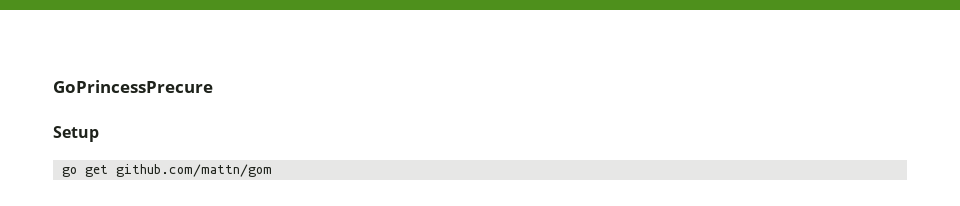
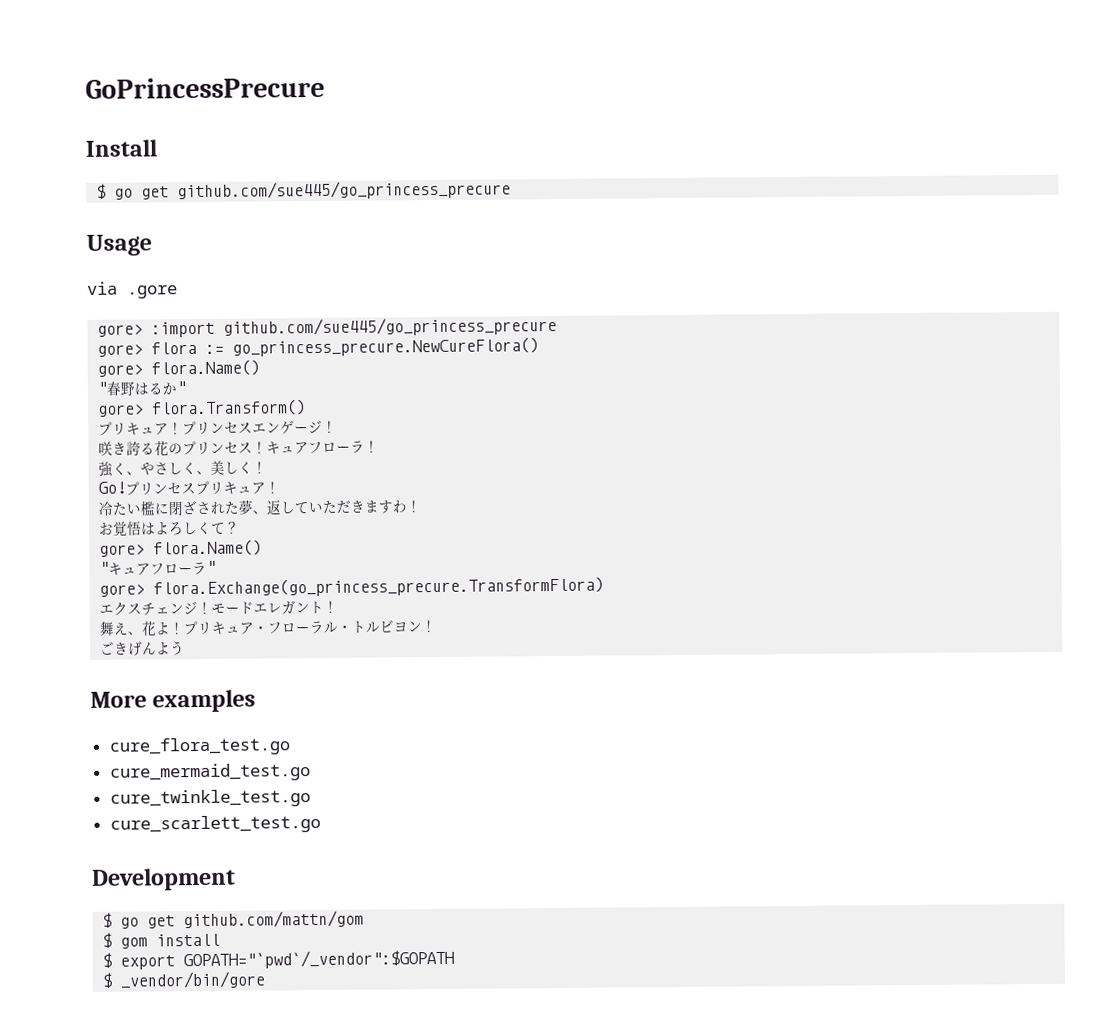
[53,126,99,142] [62,164,273,177] Setup // go get github.com/mattn/gom -> [85,139,157,157] [96,180,512,201] [86,234,152,256] [87,281,178,299] [97,316,558,338] [97,337,540,357] [97,359,261,377] [97,381,187,396] [98,399,307,417] [98,419,338,436] [98,440,380,457] [98,460,268,477] [98,480,281,496] [98,499,422,516] [99,520,241,537] [99,539,263,557] [99,560,217,576] [99,576,605,598] [99,600,339,616] [99,619,437,637] [100,641,186,656] [90,689,257,713] [108,737,290,756] [109,763,311,782] [109,789,311,808] [109,814,321,834] [91,867,236,891] [102,910,365,929] [102,932,221,949] [102,949,455,970] [102,971,266,989] Install // $ go get github.com/sue445/go_princess_precure // Usage // via .gore // gore> :import github.com/sue445/go_princess_precure // gore> flora := go_princess_precure.NewCureFlora() // gore> flora.Name() // "春野はるか" // gore> flora.Transform() // プリキュア！プリンセスエンゲージ！ // 咲き誇る花のプリンセス！キュアフローラ！ // 強く、やさしく、美しく！ // Go!プリンセスプリキュア！ // 冷たい檻に閉ざされた夢、返していただきますわ！ // お覚悟はよろしくて？ // gore> flora.Name() // "キュアフローラ" // gore> flora.Exchange(go_princess_precure.TransformFlora) // エクスチェンジ！モードエレガント！ // 舞え、花よ！プリキュア・フローラル・トルビヨン！ // ごきげんよう // More examples // cure_flora_test.go // cure_mermaid_test.go // cure_twinkle_test.go // cure_scarlett_test.go // Development // $ go get github.com/mattn/gom // $ gom install // $ export GOPATH="`pwd`/_vendor":$GOPATH // $ _vendor/bin/gore

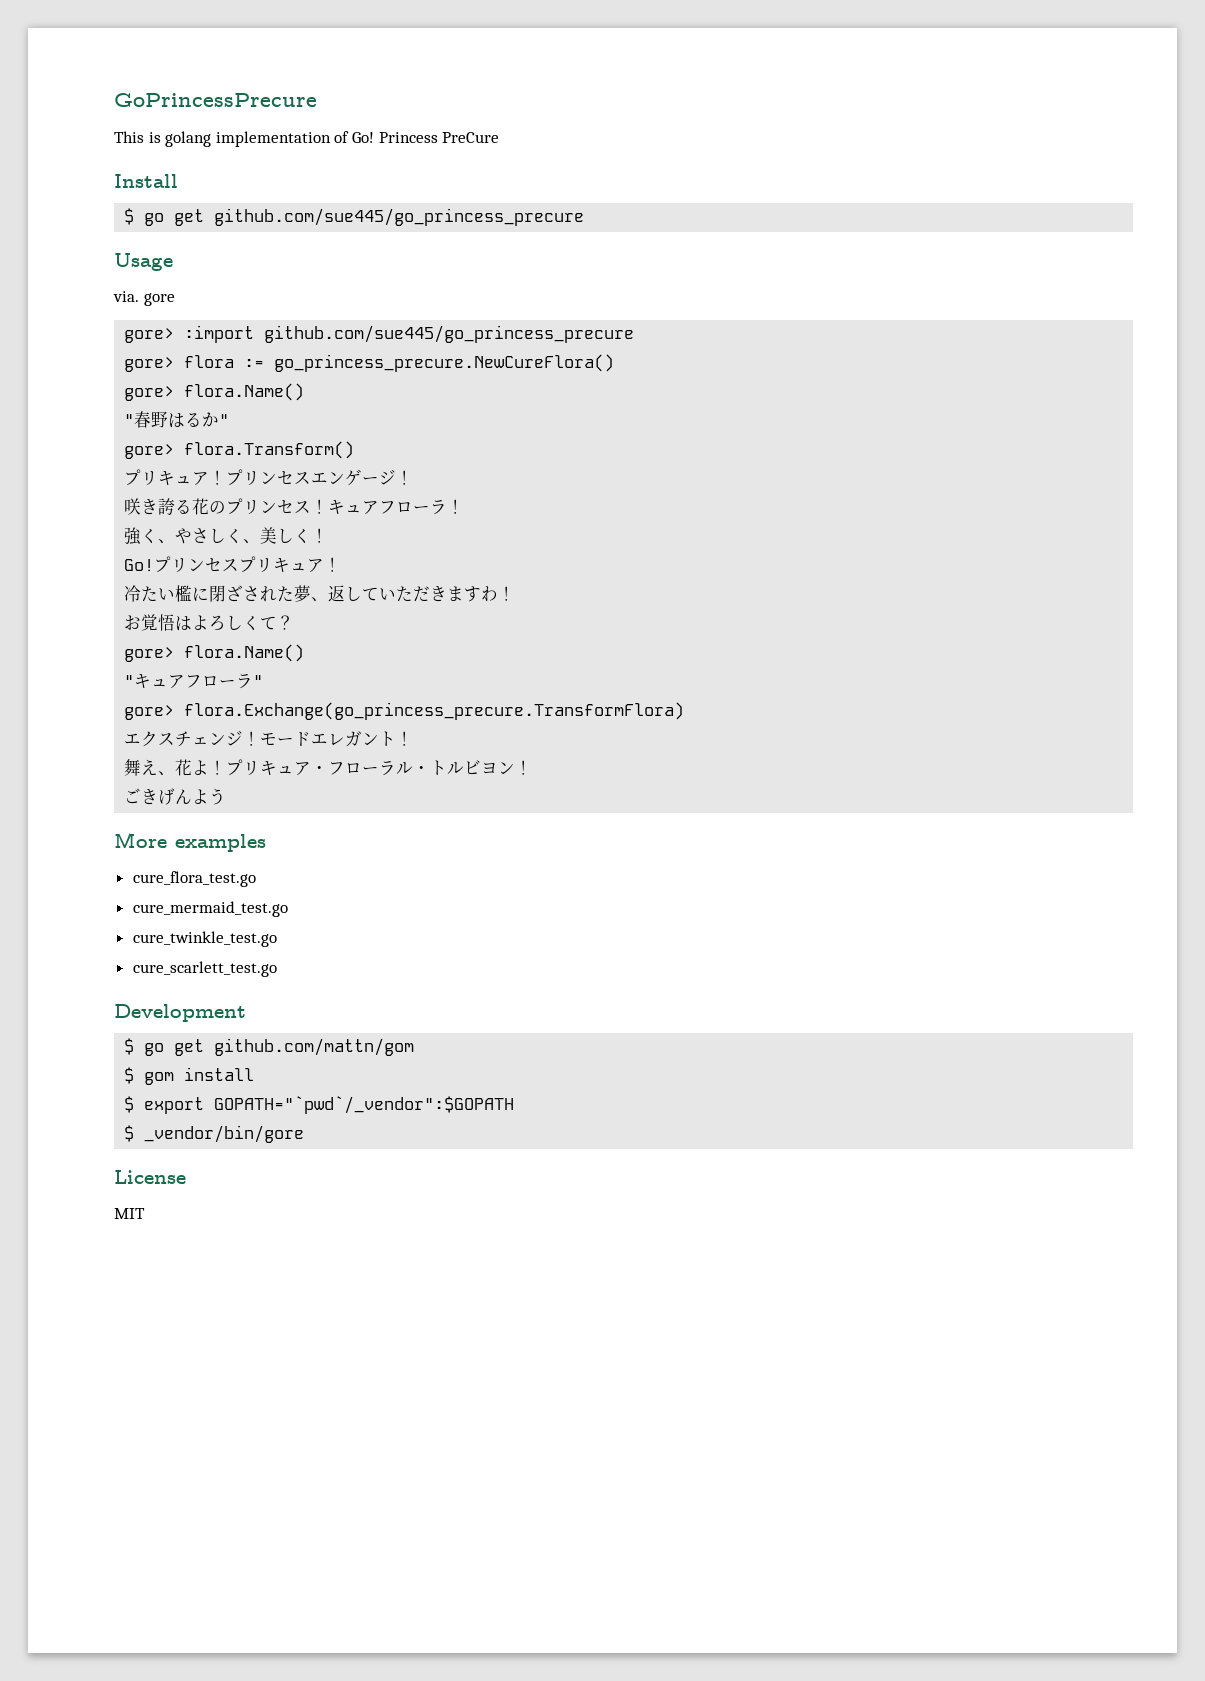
(325, 87) none -> [114,131,500,147] // This is golang implementation of Go! Princess PreCure
[87,281,178,299] via .gore -> [113,291,175,306] via. gore
(266, 980) none -> [114,1170,186,1184] [114,1208,145,1219] // License // MIT

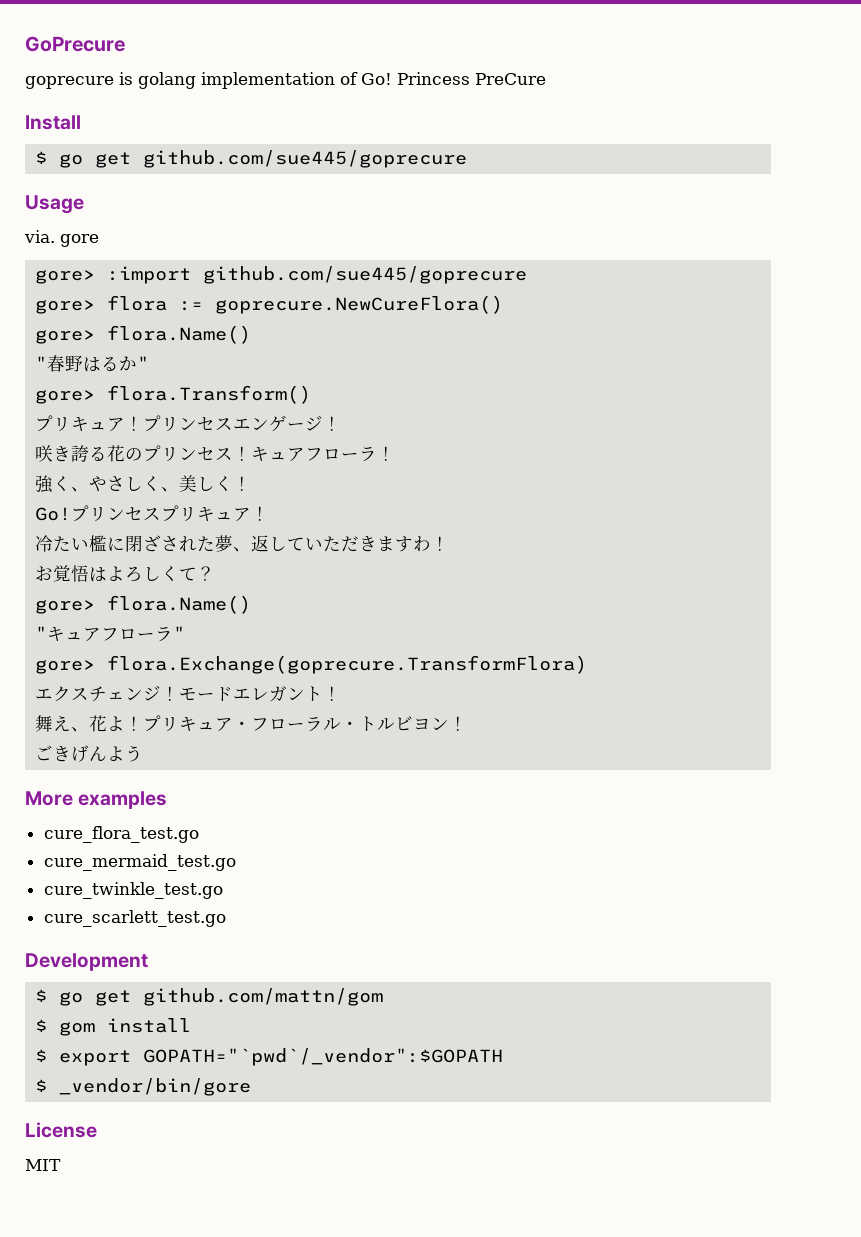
[114,93,317,107] [114,131,144,143] GoPrincessPrecure // This -> [25,36,125,52] [25,76,114,89] GoPrecure // goprecure
[214,208,585,226] github.com/sue445/go_princess_precure -> [143,150,468,168] github.com/sue445/goprecure
[264,325,635,343] github.com/sue445/go_princess_precure -> [203,266,528,284] github.com/sue445/goprecure
[274,354,615,372] go_princess_precure.NewCureFlora() -> [215,295,504,314] goprecure.NewCureFlora()
[184,702,685,720] flora.Exchange(go_princess_precure.TransformFlora) -> [107,655,588,674] flora.Exchange(goprecure.TransformFlora)

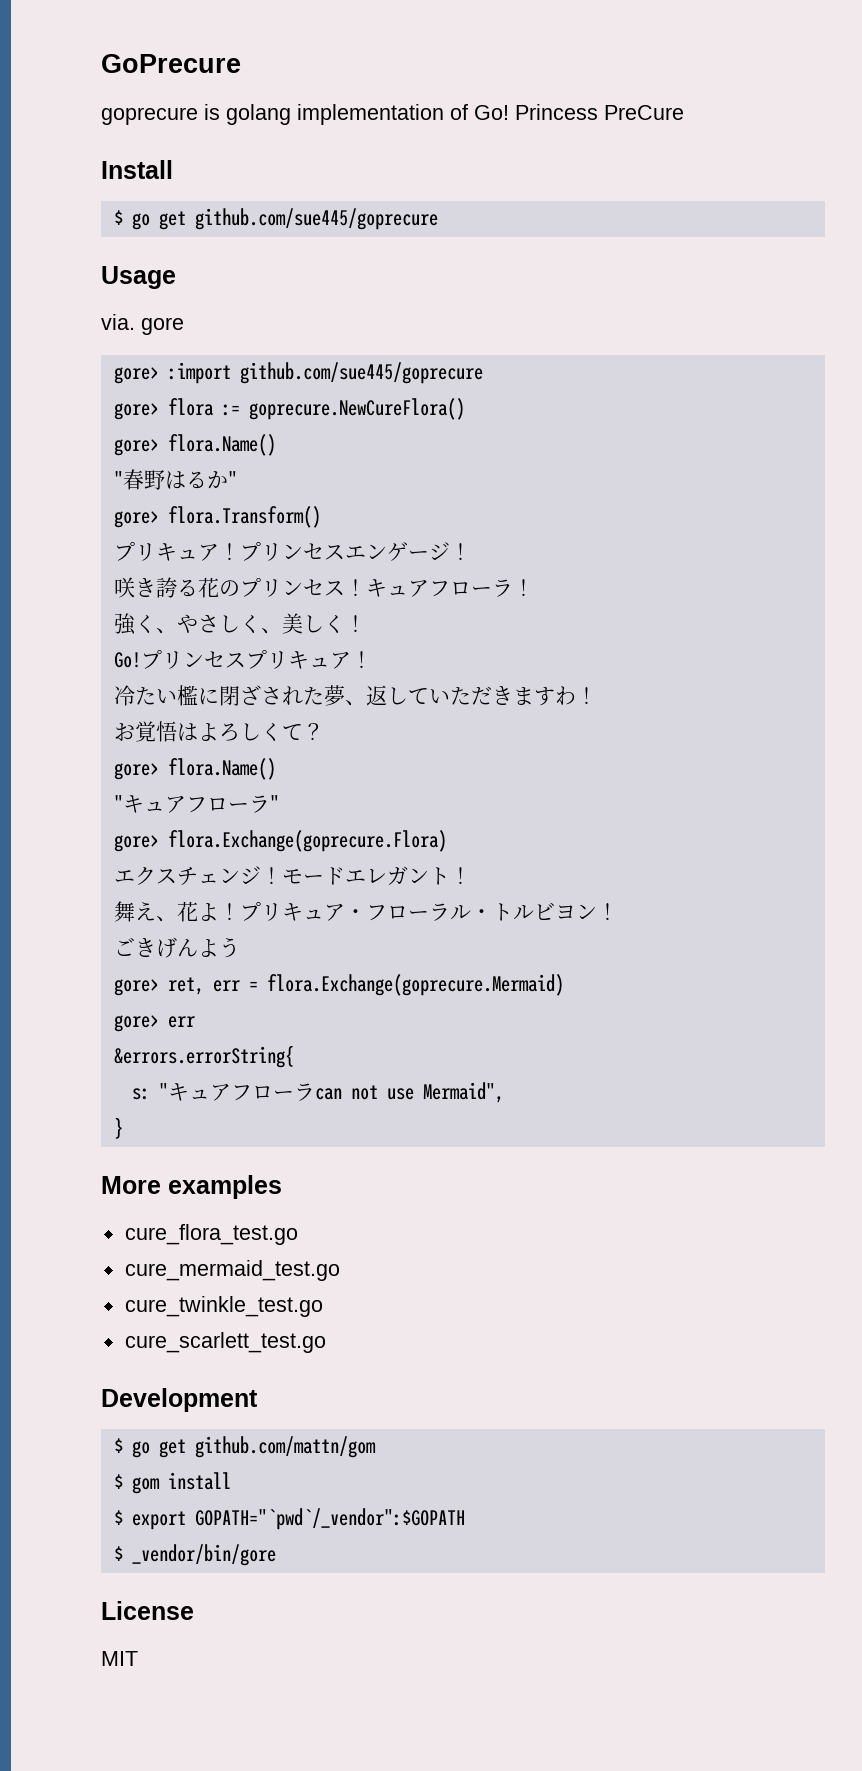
[107,655,588,674] flora.Exchange(goprecure.TransformFlora) -> [167,830,447,852] flora.Exchange(goprecure.Flora)
(144, 753) none -> [113,974,564,996] [113,1015,195,1032] [113,1045,294,1068] [131,1082,504,1103] [113,1117,123,1139] // gore> ret, err = flora.Exchange(goprecure.Mermaid) // gore> err // &errors.errorString{ // s: "キュアフローラcan not use Mermaid", // }

